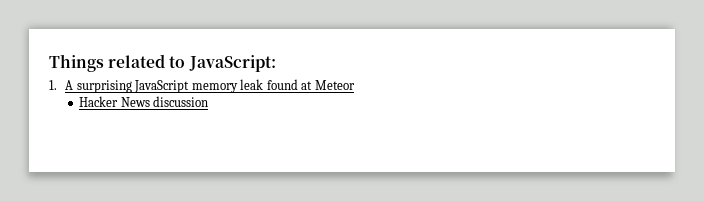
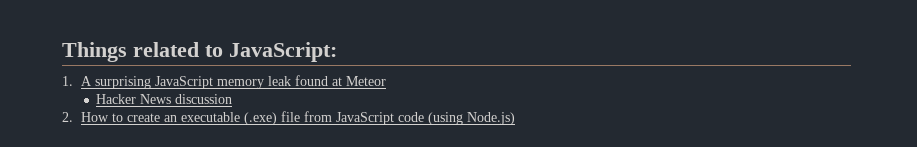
(209, 101) none -> [62,111,515,125] // 2. How to create an executable (.exe) file from JavaScript code (using Node.js)

